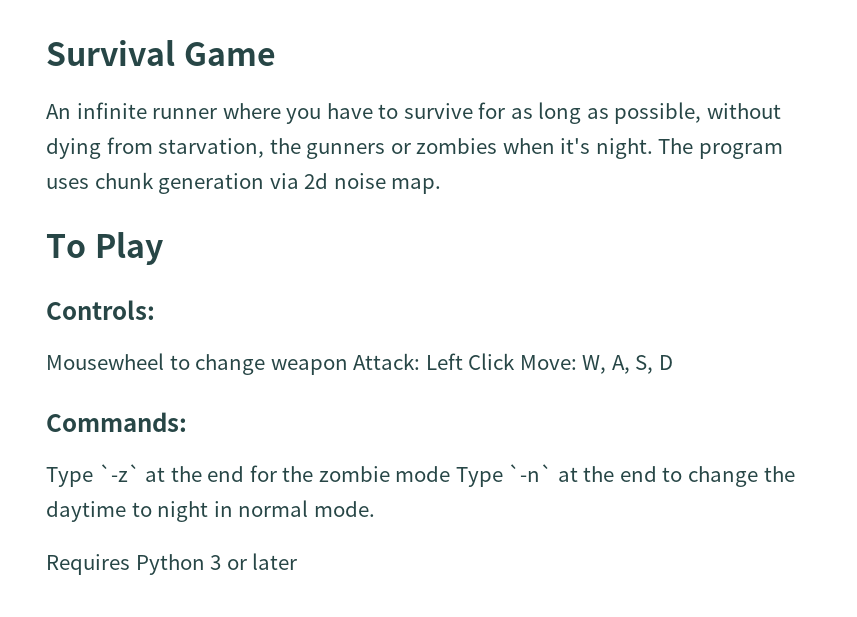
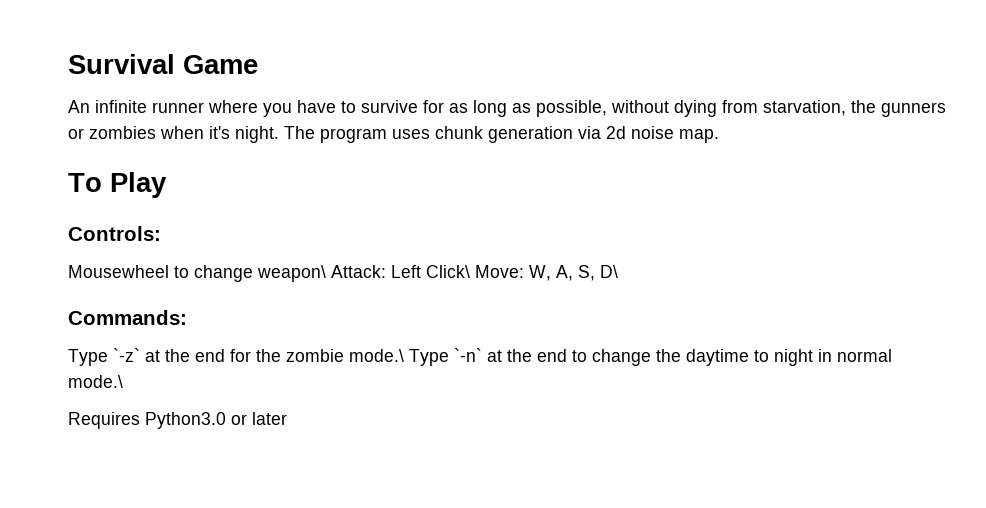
[270,359,348,375] weapon -> [257,265,326,282] weapon\
[468,353,516,370] Click -> [426,265,470,278] Click\
[658,355,673,370] D -> [600,265,618,278] D\
[395,466,451,482] mode -> [349,349,404,362] mode.\
[313,501,375,517] mode. -> [68,375,123,388] mode.\
[135,554,222,575] Python 3 -> [145,412,226,429] Python3.0

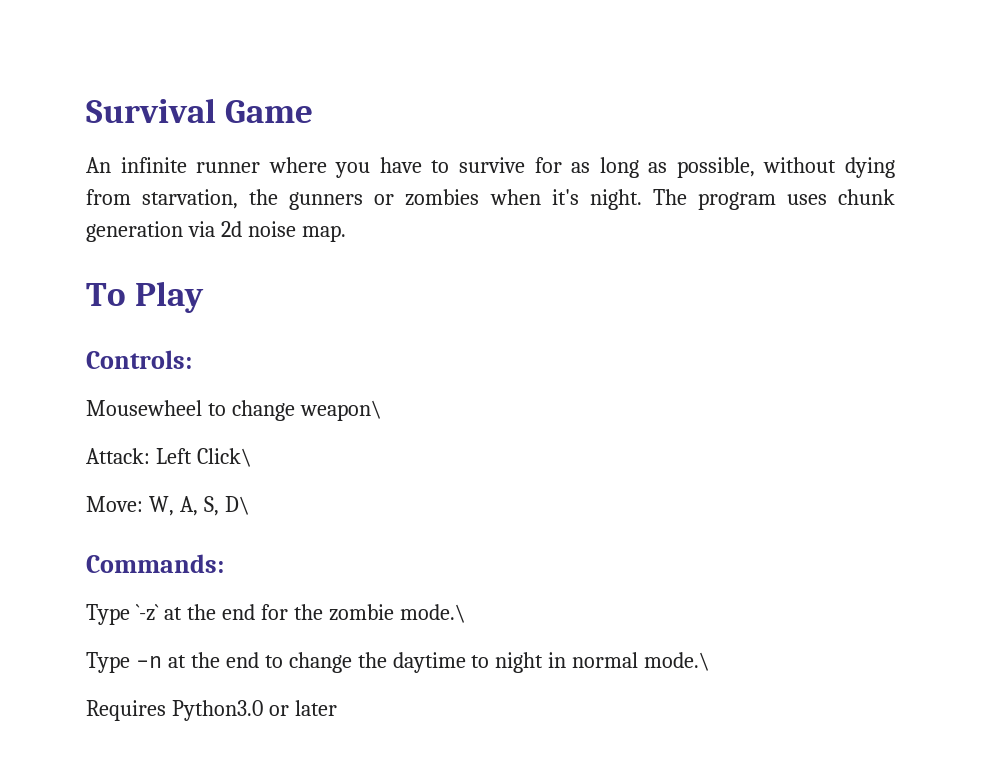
(326, 273) none -> (382, 410) //
(470, 271) none -> (252, 457) //
[409,348,482,366] Type `-n` -> [86,652,162,673] // Type -n

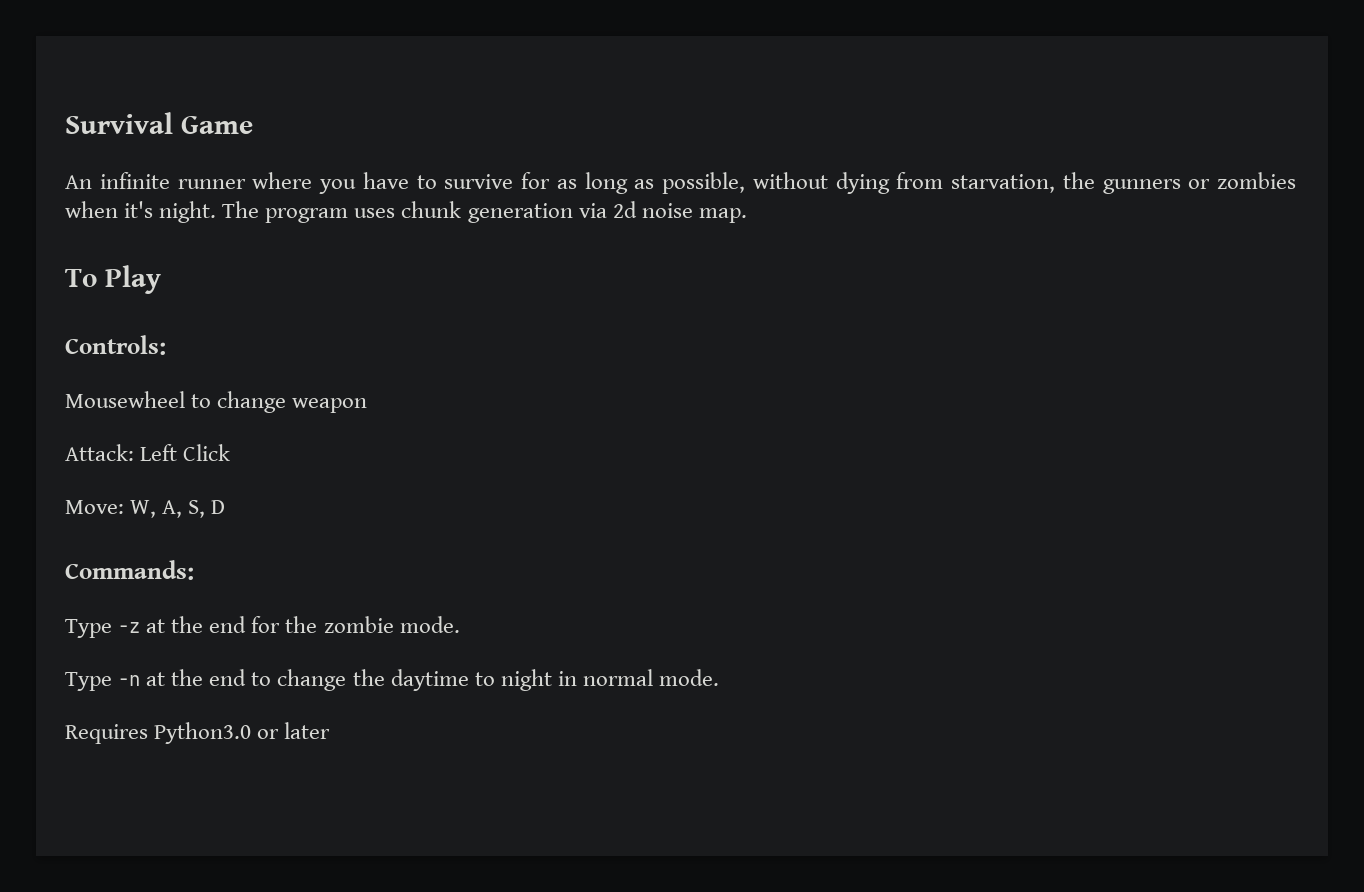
[299,400,382,421] weapon\ -> [292,398,368,413] weapon
[196,448,252,467] Click\ -> [183,444,231,461] Click
[224,496,250,515] D\ -> [211,500,226,514] D
[135,604,159,621] `-z` -> [118,622,141,633] -z
[399,604,466,623] mode.\ -> [399,616,460,633] mode.
[644,652,711,671] mode.\ -> [658,669,719,686] mode.

